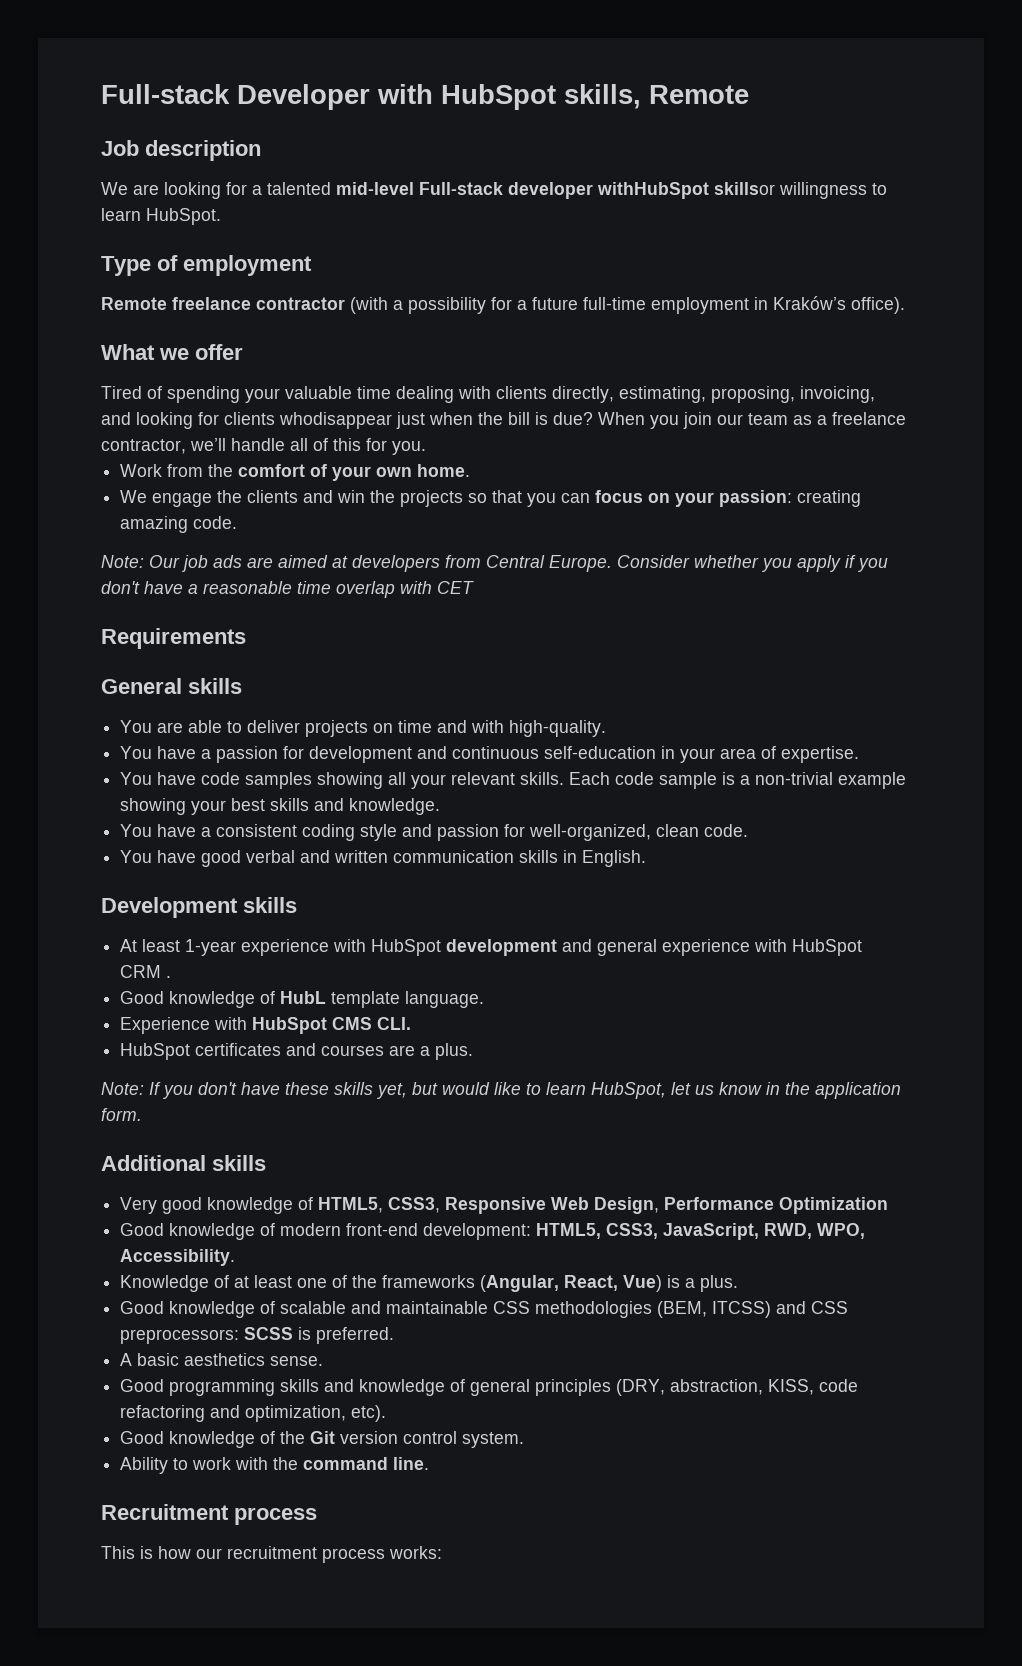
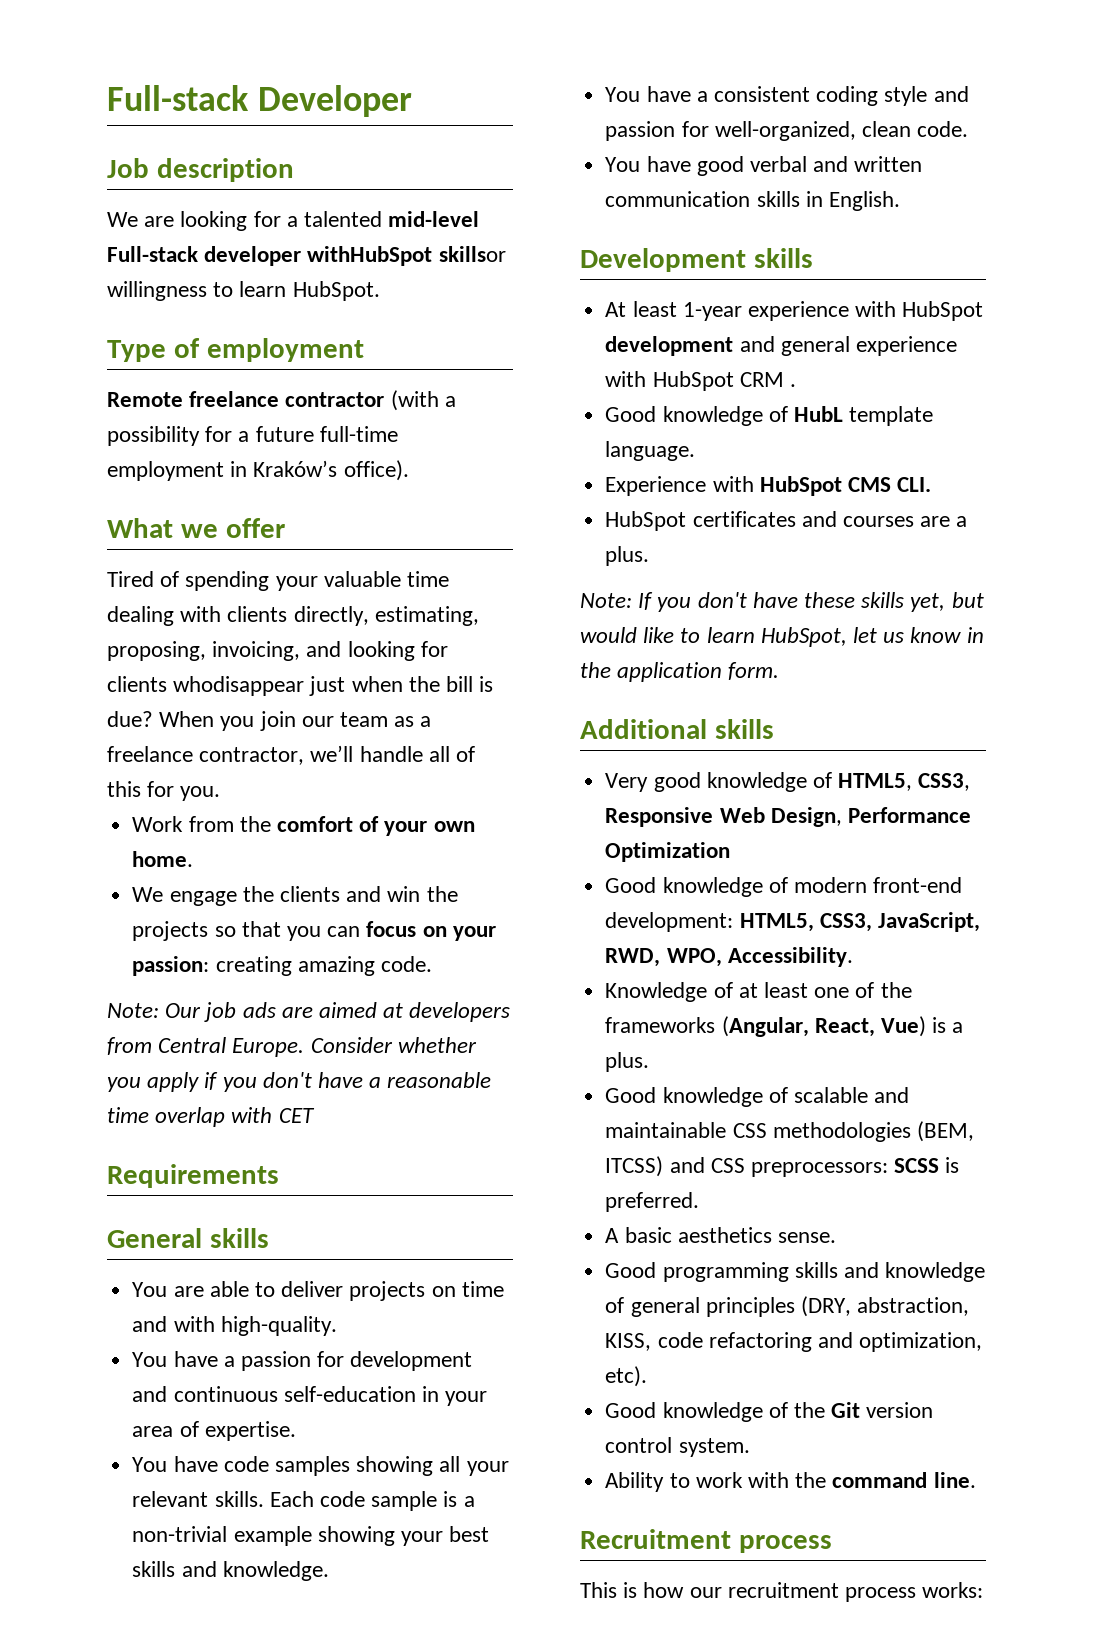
[377,84,749,110] with HubSpot skills, Remote -> (412, 101) none

